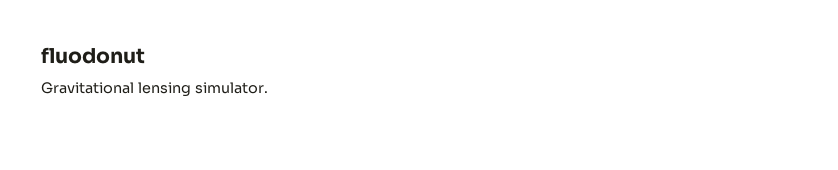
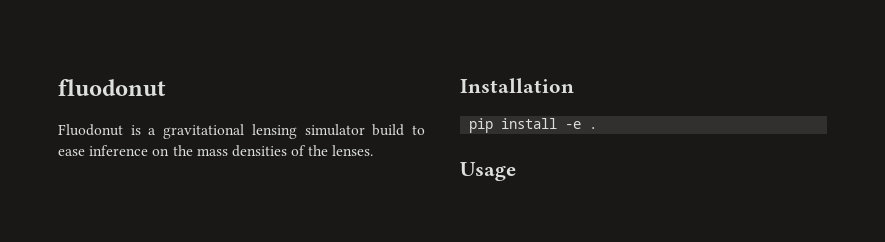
[41,82,268,97] Gravitational lensing simulator. -> [58,124,425,139] [58,145,374,157] [460,78,574,93] [469,118,598,133] [460,162,516,181] Fluodonut is a gravitational lensing simulator build to ease inference on the mass densities of the lenses. // Installation // pip install -e . // Usage

